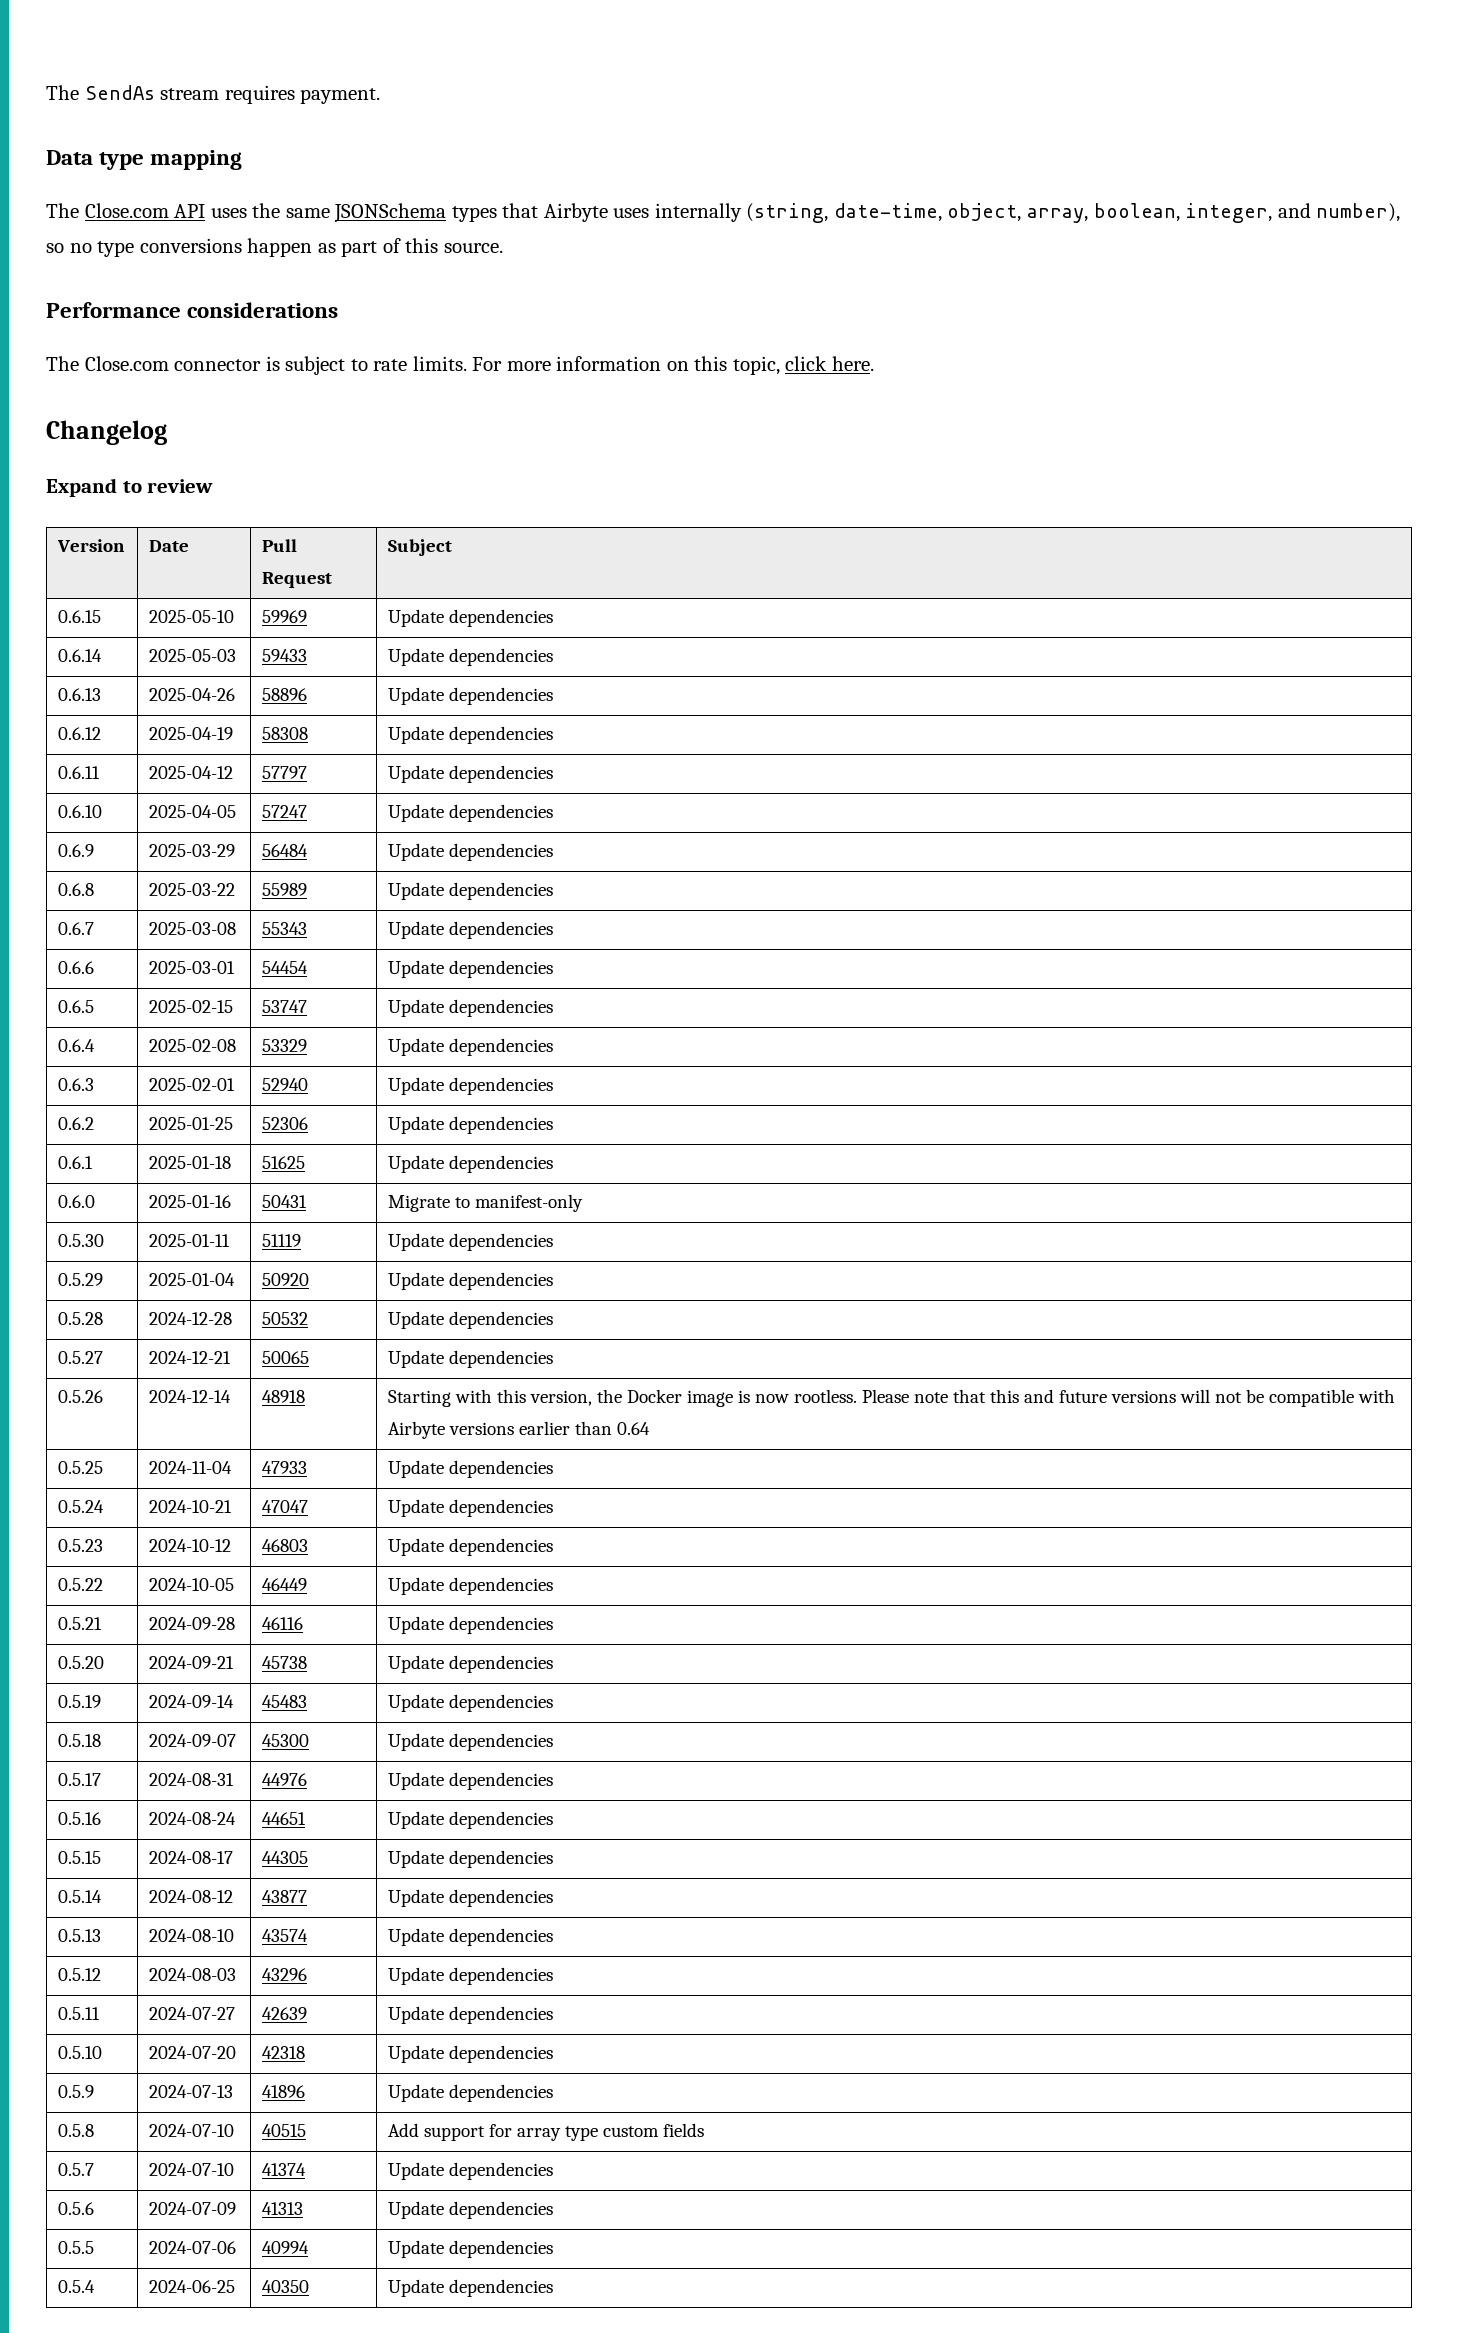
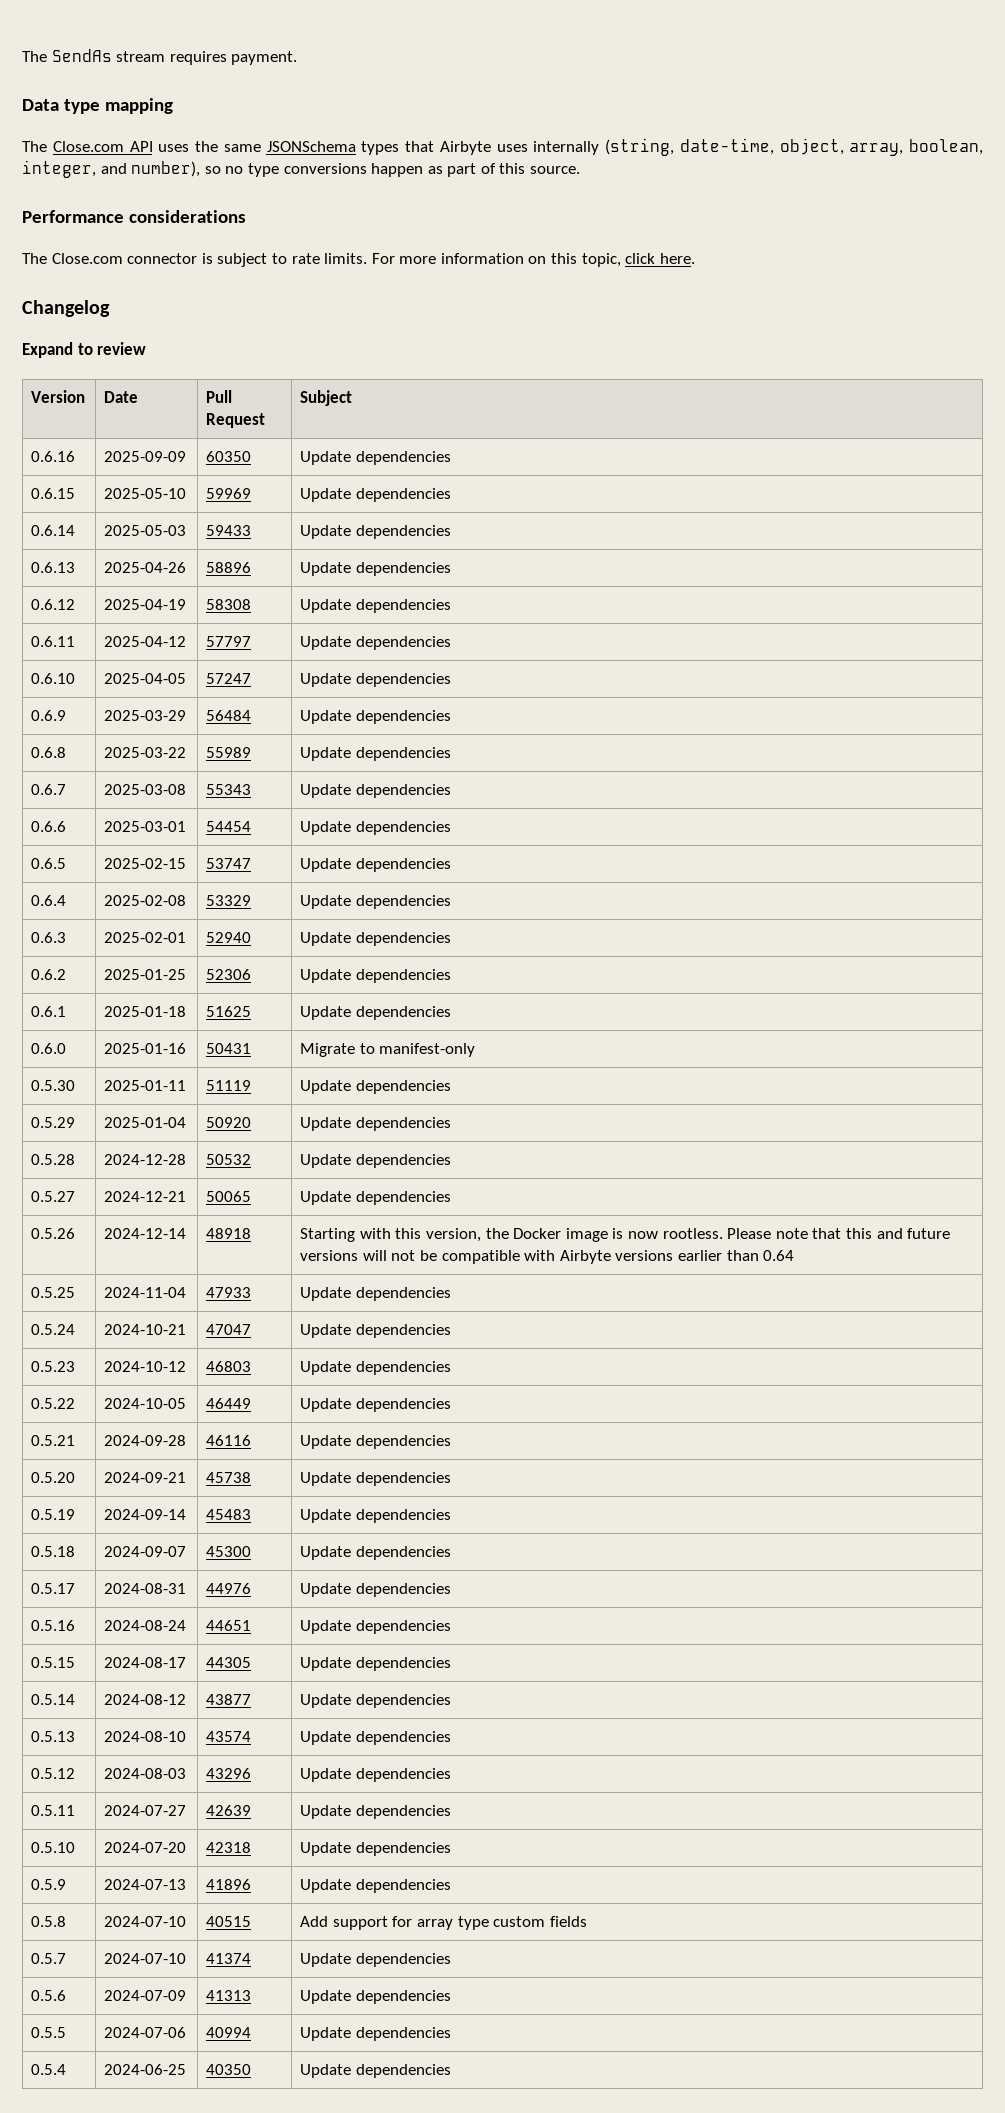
(453, 547) none -> [31,451,76,462] [104,451,187,462] [206,451,252,462] [300,451,451,465] // 0.6.16 | 2025-09-09 | 60350 | Update dependencies

